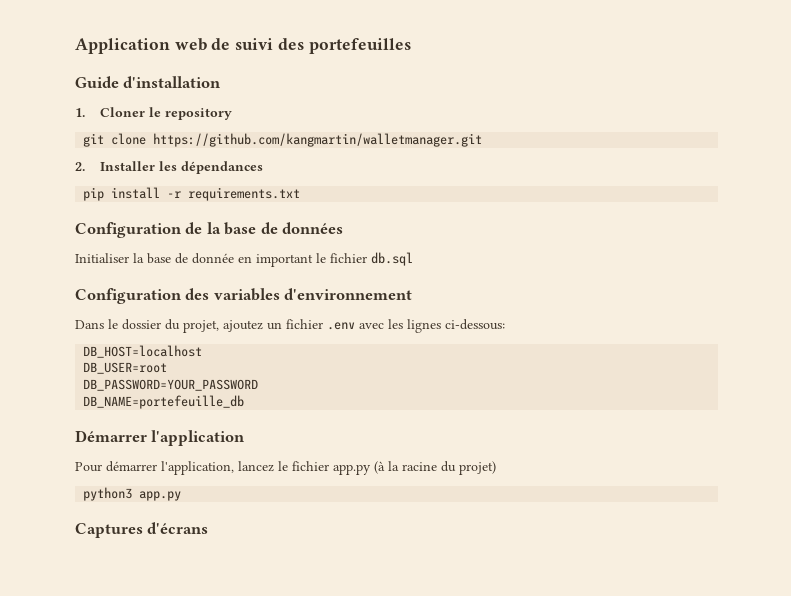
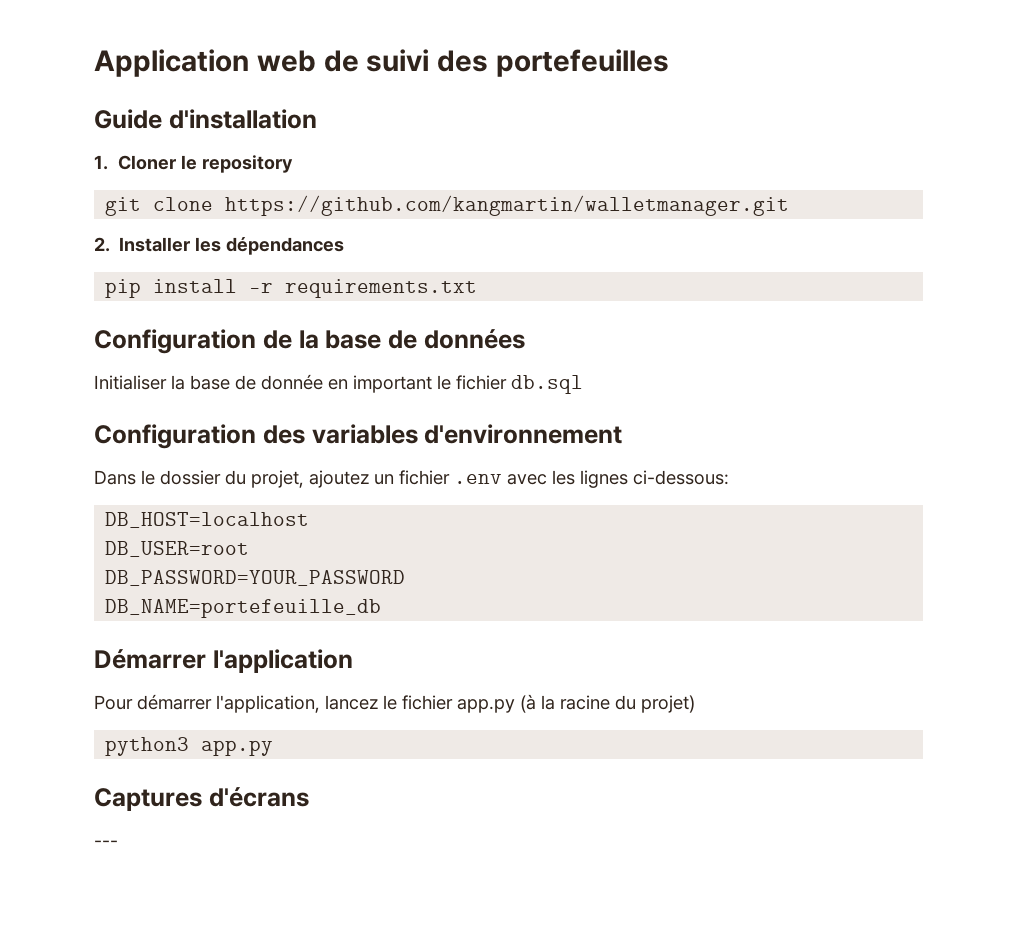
(209, 528) none -> [94,840,118,847] // ---

